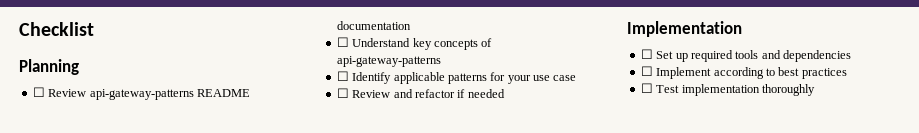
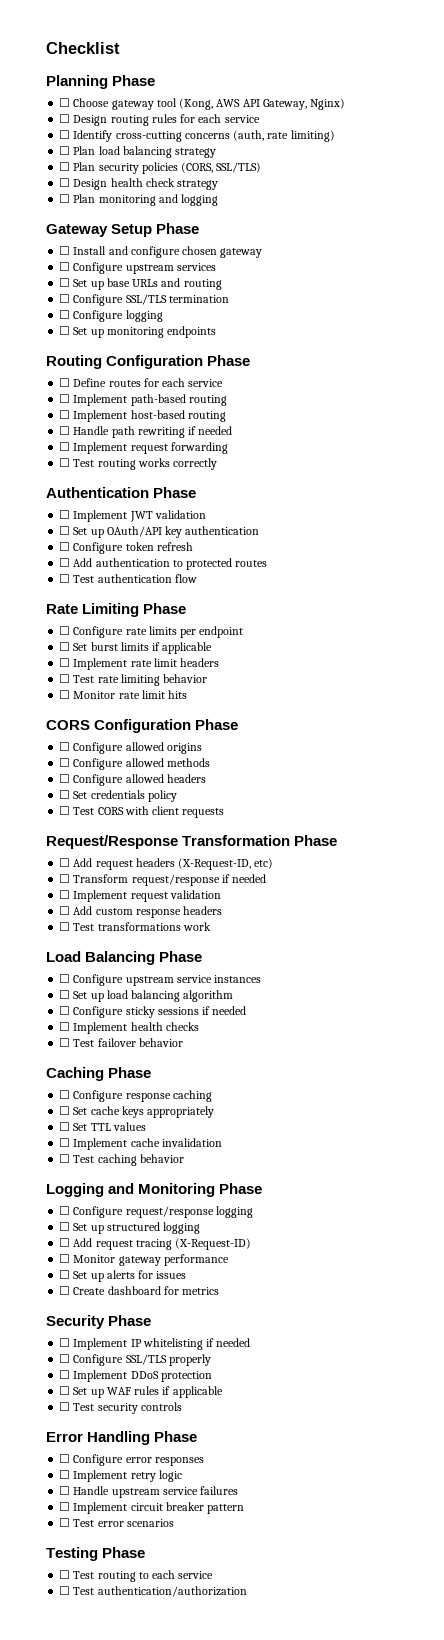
[32,87,250,100] [336,21,411,30] [336,37,493,50] [336,56,441,67] [336,71,577,84] [336,88,505,98] [627,21,742,37] [640,49,851,62] [640,66,847,79] [640,83,815,96] // ☐ Review api-gateway-patterns README documentation // ☐ Understand key concepts of api-gateway-patterns // ☐ Identify applicable patterns for your use case // ☐ Review and refactor if needed // Implementation // ☐ Set up required tools and dependencies // ☐ Implement according to best practices // ☐ Test implementation thoroughly -> [112,75,156,86] [59,98,346,110] [59,114,260,126] [59,130,335,142] [59,146,217,158] [59,162,262,174] [59,178,219,190] [59,194,219,206] [46,223,200,237] [59,246,263,258] [59,262,216,274] [59,278,222,290] [59,294,229,306] [59,310,163,322] [59,326,217,338] [46,355,251,369] [59,378,224,387] [59,394,227,406] [59,410,226,422] [59,426,233,438] [59,442,228,454] [59,458,218,470] [46,487,197,498] [59,510,206,522] [59,526,260,538] [59,542,193,554] [59,558,268,570] [59,574,197,583] [46,603,187,617] [59,626,244,638] [59,642,213,654] [59,658,220,670] [59,674,208,686] [59,690,188,699] [46,719,239,733] [59,742,202,754] [59,758,210,770] [59,774,206,786] [59,790,177,802] [59,806,225,818] [46,835,338,849] [59,858,274,870] [59,874,267,886] [59,890,221,902] [59,906,223,918] [59,922,211,931] [46,951,203,965] [59,974,262,986] [59,990,234,1002] [59,1006,247,1018] [59,1022,199,1034] [59,1038,183,1047] [46,1067,152,1081] [59,1090,212,1102] [59,1106,215,1118] [59,1122,146,1131] [59,1138,222,1150] [59,1154,184,1166] [46,1183,263,1197] [59,1206,253,1218] [59,1222,201,1234] [59,1238,252,1250] [59,1254,229,1266] [59,1270,187,1282] [59,1286,220,1295] [46,1315,152,1329] [59,1338,251,1350] [59,1354,211,1366] [59,1370,212,1382] [59,1386,223,1398] [59,1402,182,1414] [46,1431,198,1445] [59,1454,204,1466] [59,1470,182,1482] [59,1486,239,1498] [59,1502,245,1514] [59,1518,174,1527] [46,1547,146,1561] [59,1570,214,1582] [59,1586,247,1597] Phase // ☐ Choose gateway tool (Kong, AWS API Gateway, Nginx) // ☐ Design routing rules for each service // ☐ Identify cross-cutting concerns (auth, rate limiting) // ☐ Plan load balancing strategy // ☐ Plan security policies (CORS, SSL/TLS) // ☐ Design health check strategy // ☐ Plan monitoring and logging // Gateway Setup Phase // ☐ Install and configure chosen gateway // ☐ Configure upstream services // ☐ Set up base URLs and routing // ☐ Configure SSL/TLS termination // ☐ Configure logging // ☐ Set up monitoring endpoints // Routing Configuration Phase // ☐ Define routes for each service // ☐ Implement path-based routing // ☐ Implement host-based routing // ☐ Handle path rewriting if needed // ☐ Implement request forwarding // ☐ Test routing works correctly // Authentication Phase // ☐ Implement JWT validation // ☐ Set up OAuth/API key authentication // ☐ Configure token refresh // ☐ Add authentication to protected routes // ☐ Test authentication flow // Rate Limiting Phase // ☐ Configure rate limits per endpoint // ☐ Set burst limits if applicable // ☐ Implement rate limit headers // ☐ Test rate limiting behavior // ☐ Monitor rate limit hits // CORS Configuration Phase // ☐ Configure allowed origins // ☐ Configure allowed methods // ☐ Configure allowed headers // ☐ Set credentials policy // ☐ Test CORS with client requests // Request/Response Transformation Phase // ☐ Add request headers (X-Request-ID, etc) // ☐ Transform request/response if needed // ☐ Implement request validation // ☐ Add custom response headers // ☐ Test transformations work // Load Balancing Phase // ☐ Configure upstream service instances // ☐ Set up load balancing algorithm // ☐ Configure sticky sessions if needed // ☐ Implement health checks // ☐ Test failover behavior // Caching Phase // ☐ Configure response caching // ☐ Set cache keys appropriately // ☐ Set TTL values // ☐ Implement cache invalidation // ☐ Test caching behavior // Logging and Monitoring Phase // ☐ Configure request/response logging // ☐ Set up structured logging // ☐ Add request tracing (X-Request-ID) // ☐ Monitor gateway performance // ☐ Set up alerts for issues // ☐ Create dashboard for metrics // Security Phase // ☐ Implement IP whitelisting if needed // ☐ Configure SSL/TLS properly // ☐ Implement DDoS protection // ☐ Set up WAF rules if applicable // ☐ Test security controls // Error Handling Phase // ☐ Configure error responses // ☐ Implement retry logic // ☐ Handle upstream service failures // ☐ Implement circuit breaker pattern // ☐ Test error scenarios // Testing Phase // ☐ Test routing to each service // ☐ Test authentication/authorization

